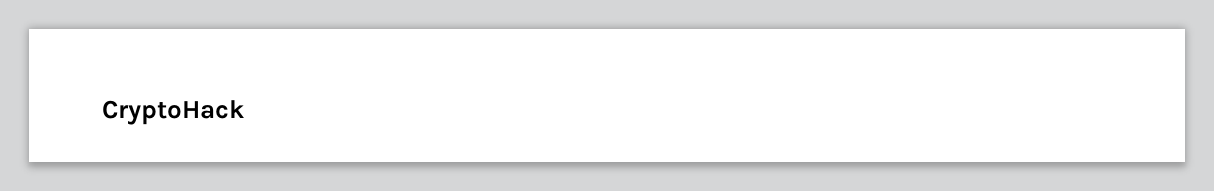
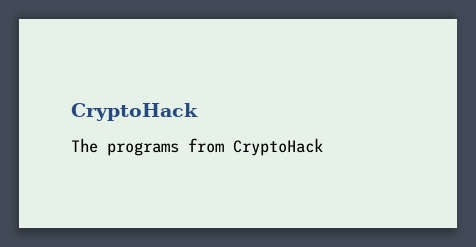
[102,100,244,125] CryptoHack -> [71,103,198,121] [71,138,323,156] CryptoHack // The programs from CryptoHack

